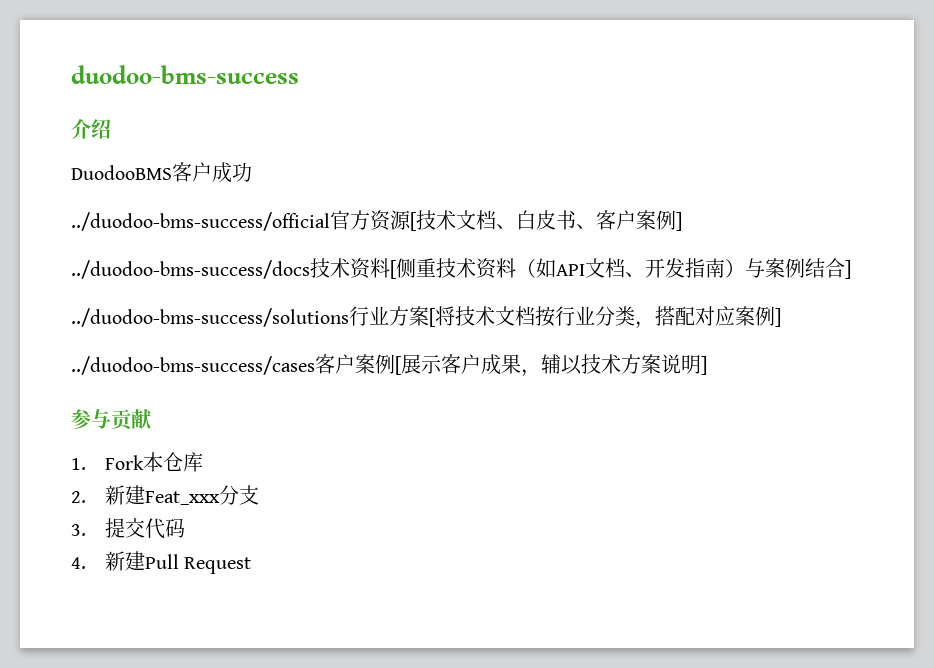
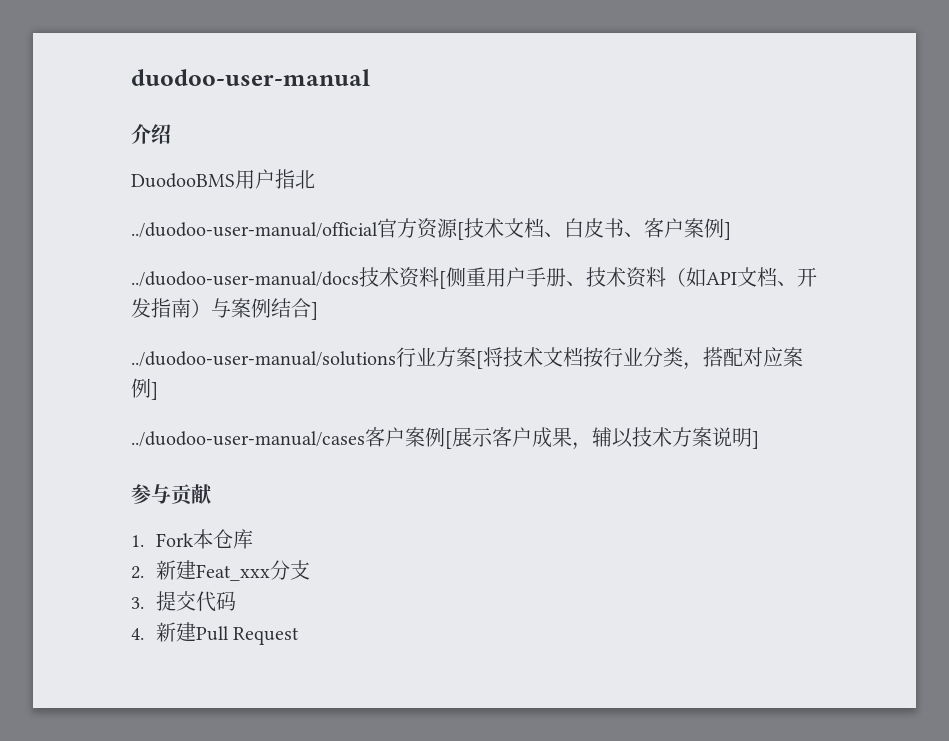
[71,65,299,84] duodoo-bms-success -> [131,69,370,86] duodoo-user-manual
[172,162,252,183] [71,212,330,231] 客户成功 // ../duodoo-bms-success/official -> [235,169,315,189] [131,222,378,238] 用户指北 // ../duodoo-user-manual/official
[71,260,310,279] ../duodoo-bms-success/docs -> [131,271,359,287] ../duodoo-user-manual/docs
(436, 267) none -> [486,267,586,287] 用户手册、
[71,308,349,327] ../duodoo-bms-success/solutions -> [131,351,396,367] ../duodoo-user-manual/solutions
[71,356,315,375] ../duodoo-bms-success/cases -> [131,431,365,447] ../duodoo-user-manual/cases

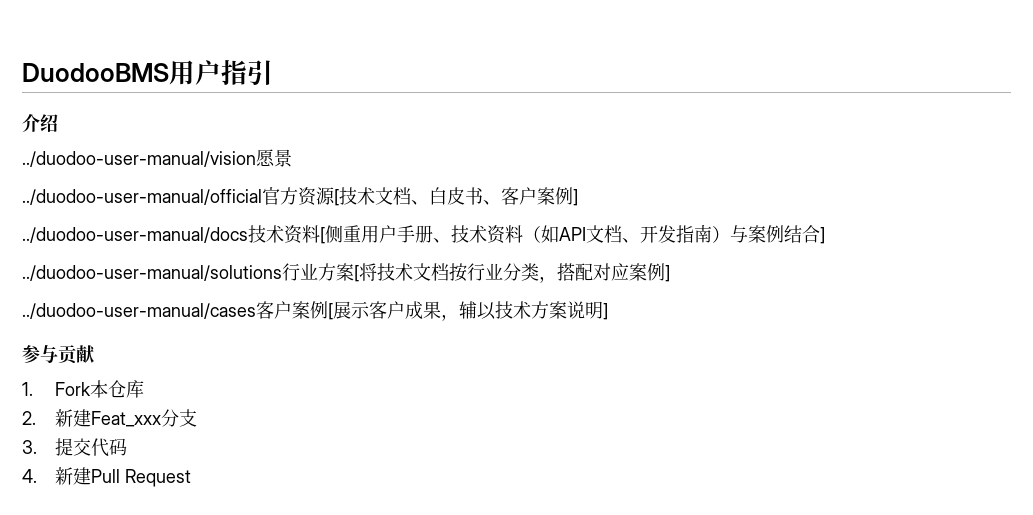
[131,69,370,86] [131,124,171,144] [131,169,315,189] duodoo-user-manual // 介绍 // DuodooBMS用户指北 -> [22,60,273,86] [22,114,58,132] [22,149,292,167] DuodooBMS用户指引 // 介绍 // ../duodoo-user-manual/vision愿景

